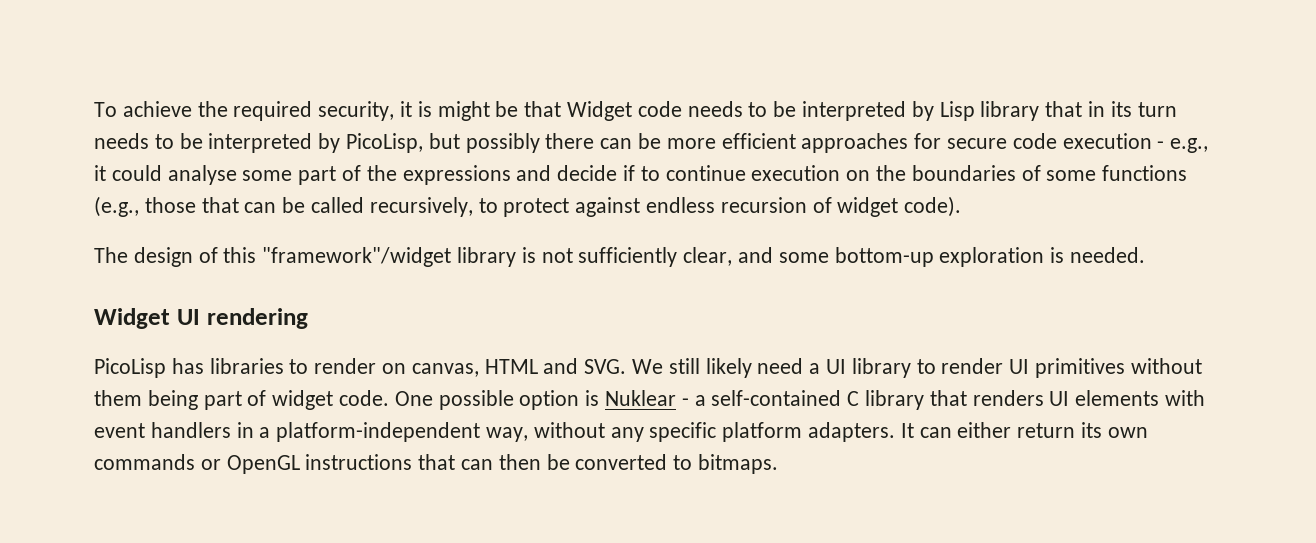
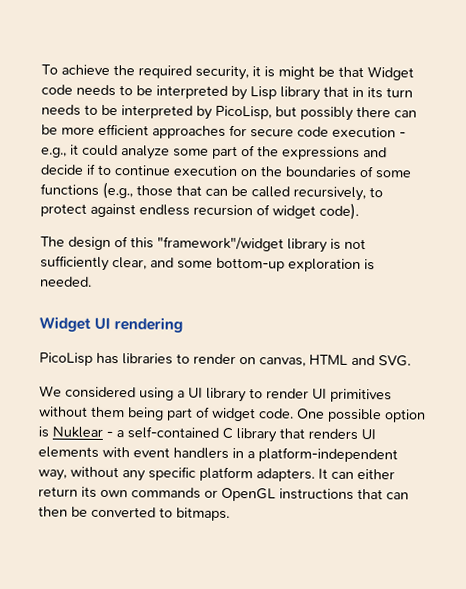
[167,165,237,185] analyse -> [121,145,170,160] analyze
[632,358,804,378] We still likely need -> [39,385,174,401] // We considered using

